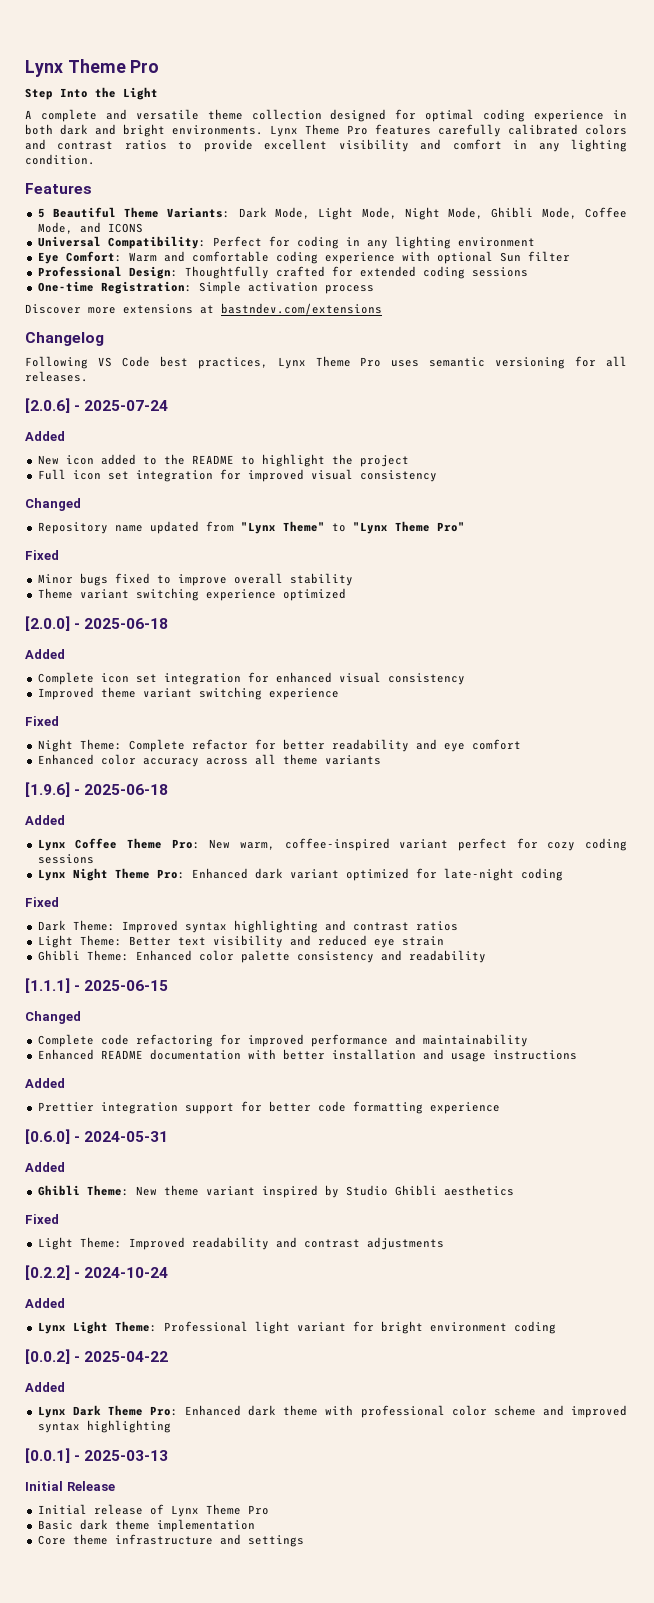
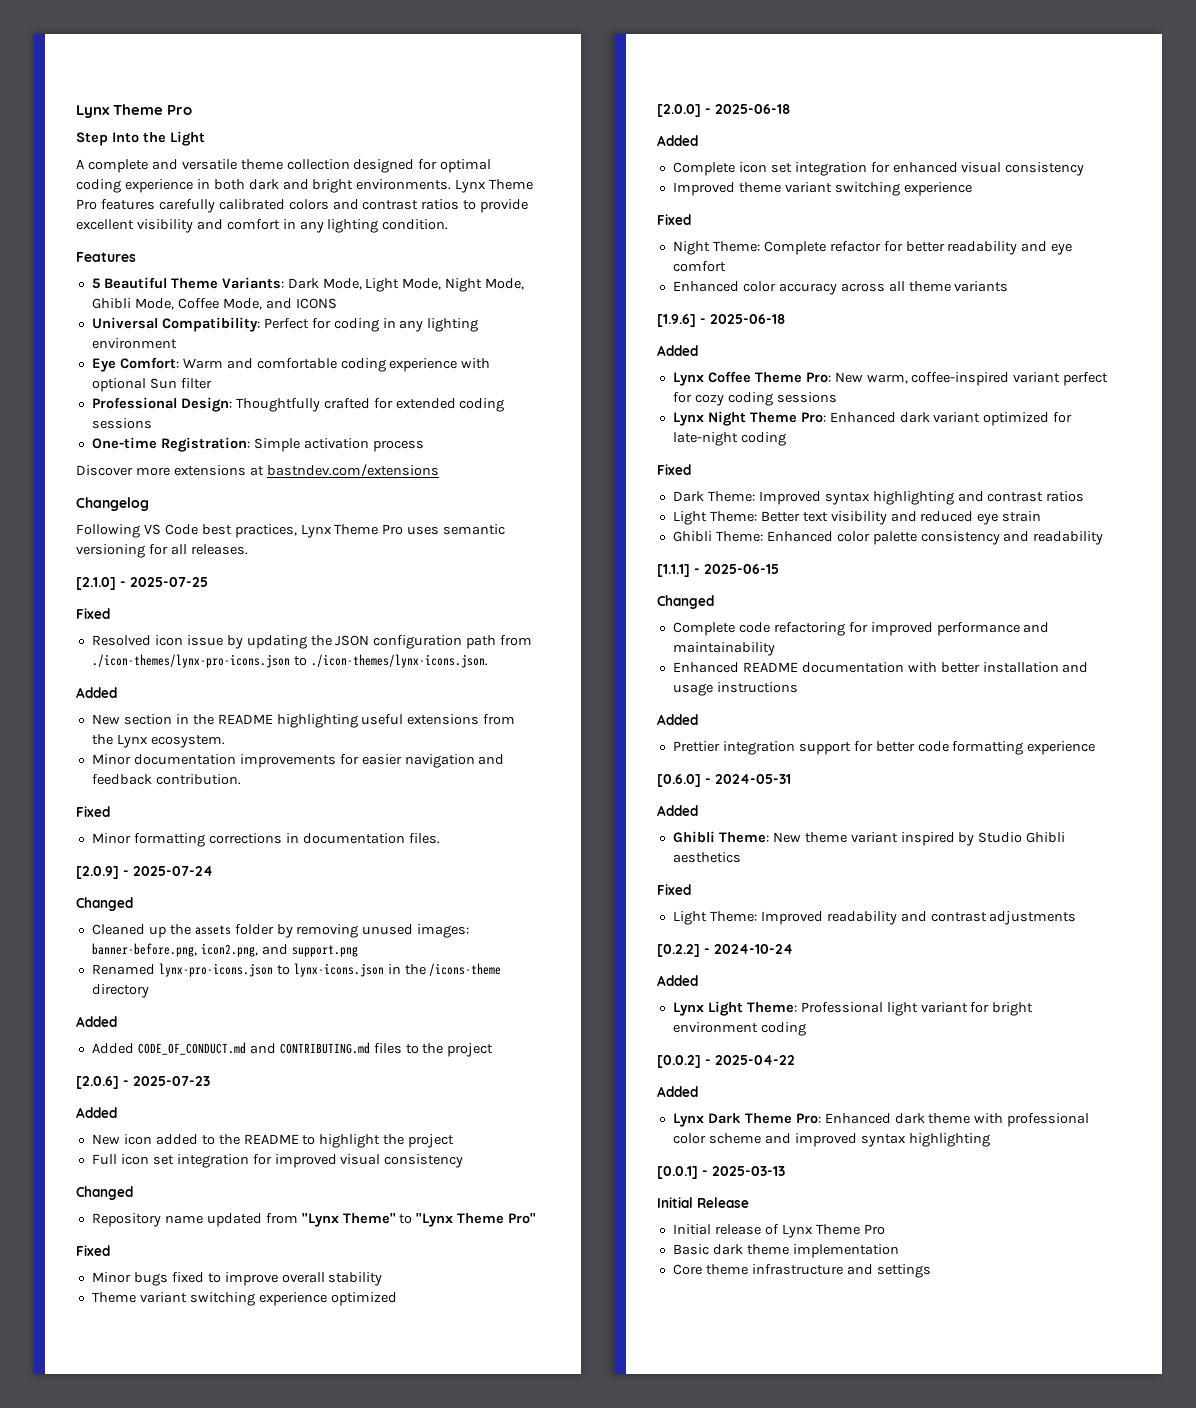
(88, 376) none -> [76,577,208,590] [76,608,110,619] [91,635,533,649] [91,654,488,668] [76,687,117,698] [91,714,516,728] [91,734,225,748] [91,754,505,768] [91,774,241,785] [76,806,110,817] [91,833,440,847] [76,866,213,879] [76,897,133,911] [91,924,470,938] [91,943,358,957] [91,963,502,977] [91,984,149,998] [76,1016,117,1027] [91,1042,494,1057] // [2.1.0] - 2025-07-25 // Fixed // Resolved icon issue by updating the JSON configuration path from ./icon-themes/lynx-pro-icons.json to ./icon-themes/lynx-icons.json. // Added // New section in the README highlighting useful extensions from the Lynx ecosystem. // Minor documentation improvements for easier navigation and feedback contribution. // Fixed // Minor formatting corrections in documentation files. // [2.0.9] - 2025-07-24 // Changed // Cleaned up the assets folder by removing unused images: banner-before.png, icon2.png, and support.png // Renamed lynx-pro-icons.json to lynx-icons.json in the /icons-theme directory // Added // Added CODE_OF_CONDUCT.md and CONTRIBUTING.md files to the project
[84,400,169,411] 2025-07-24 -> [133,1076,210,1086] 2025-07-23

